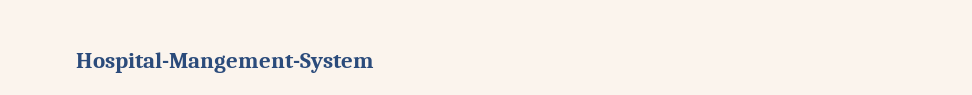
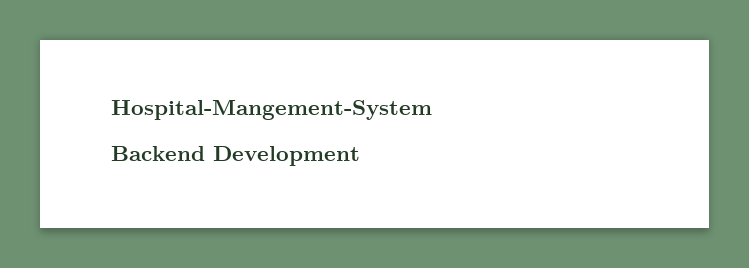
(374, 62) none -> [111,146,360,166] // Backend Development

